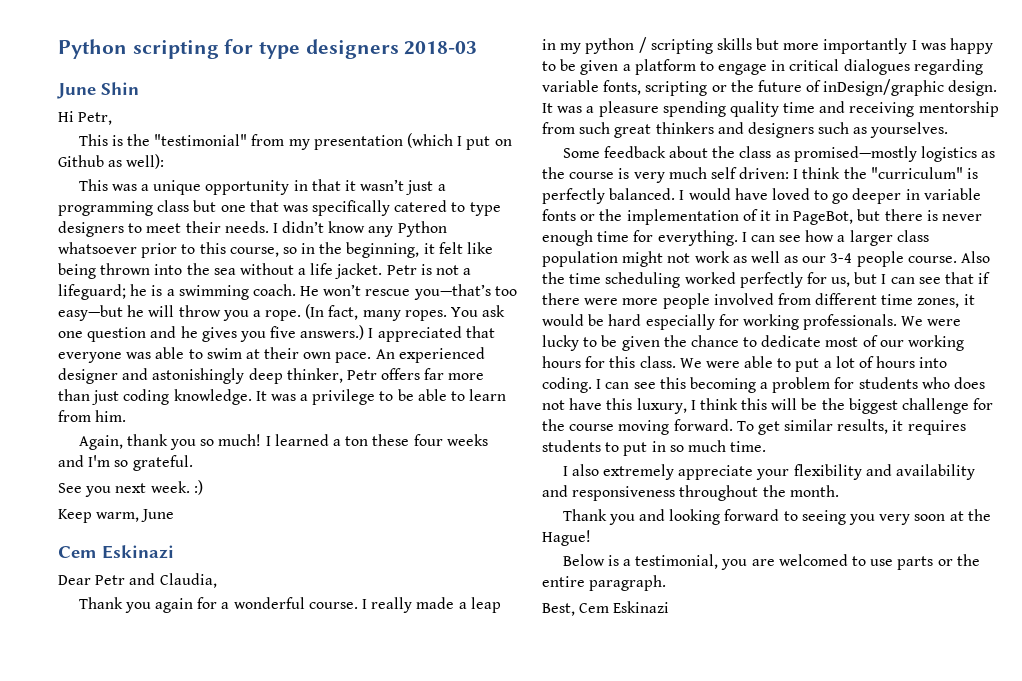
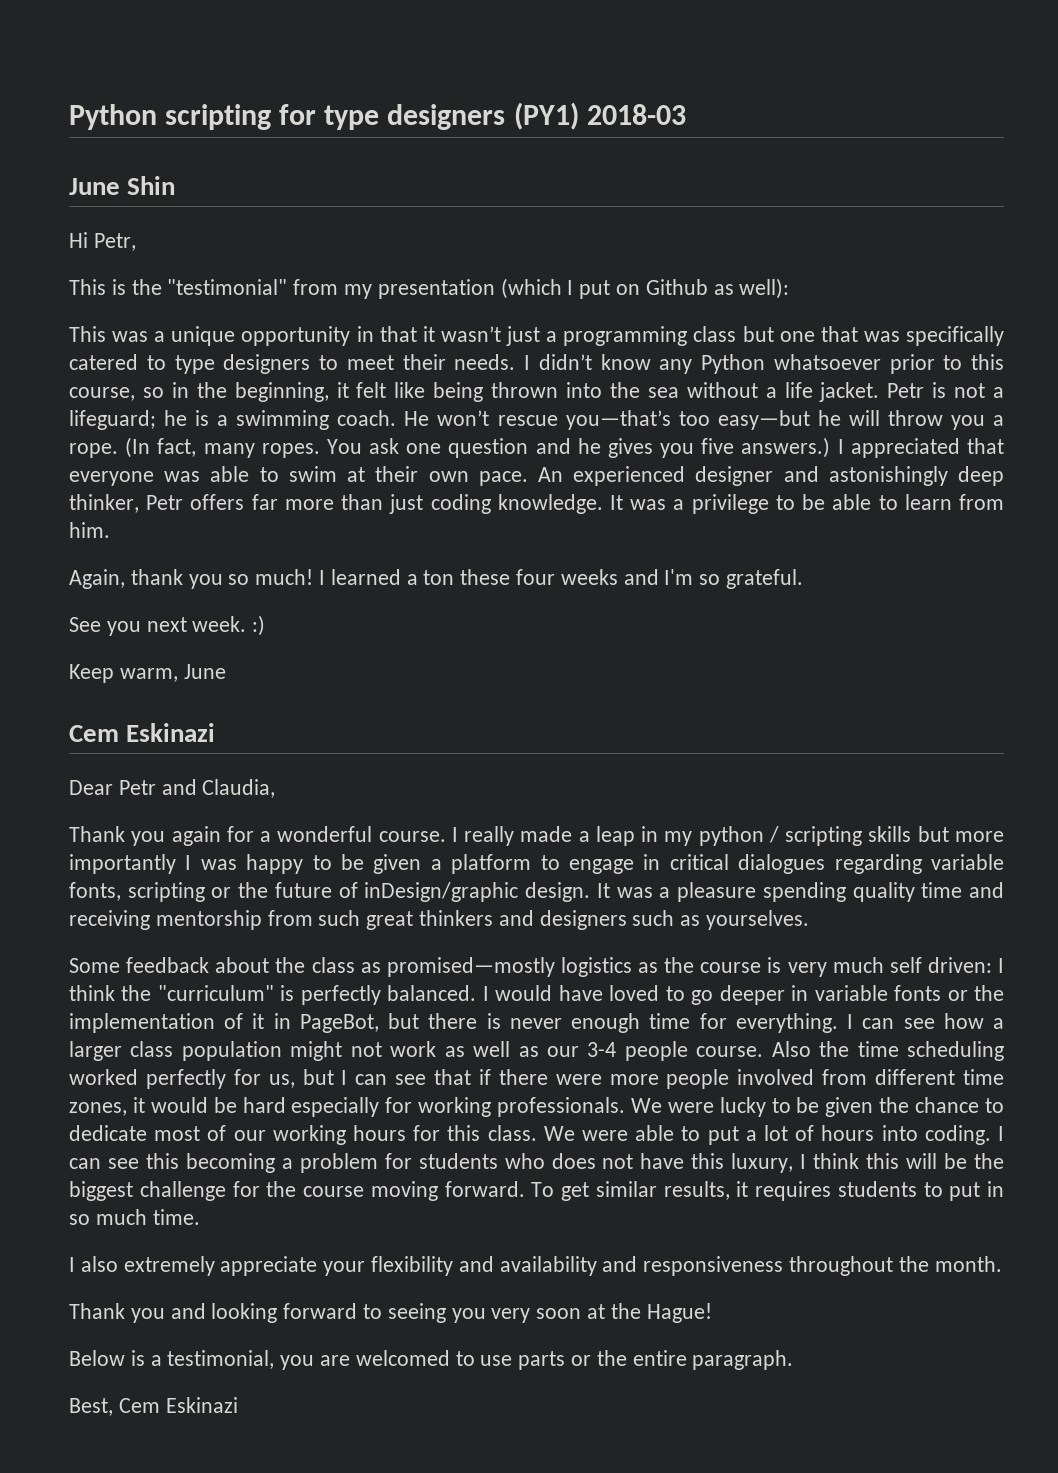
(399, 49) none -> [513,102,579,130] (PY1)

